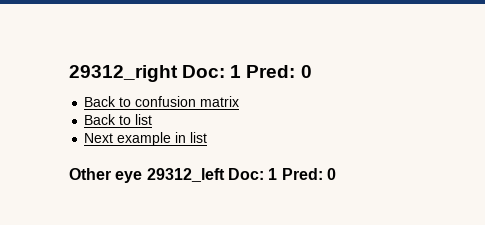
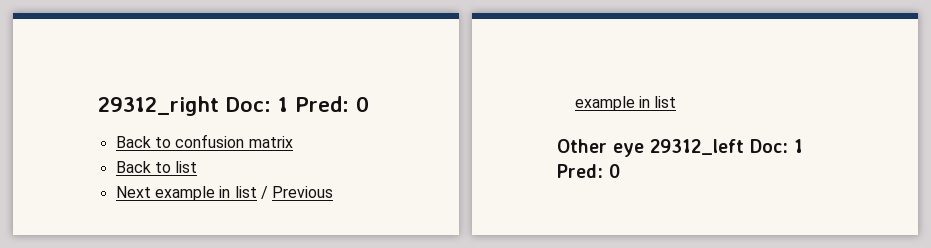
(208, 137) none -> [260,186,334,199] [574,96,677,111] / Previous example in list

